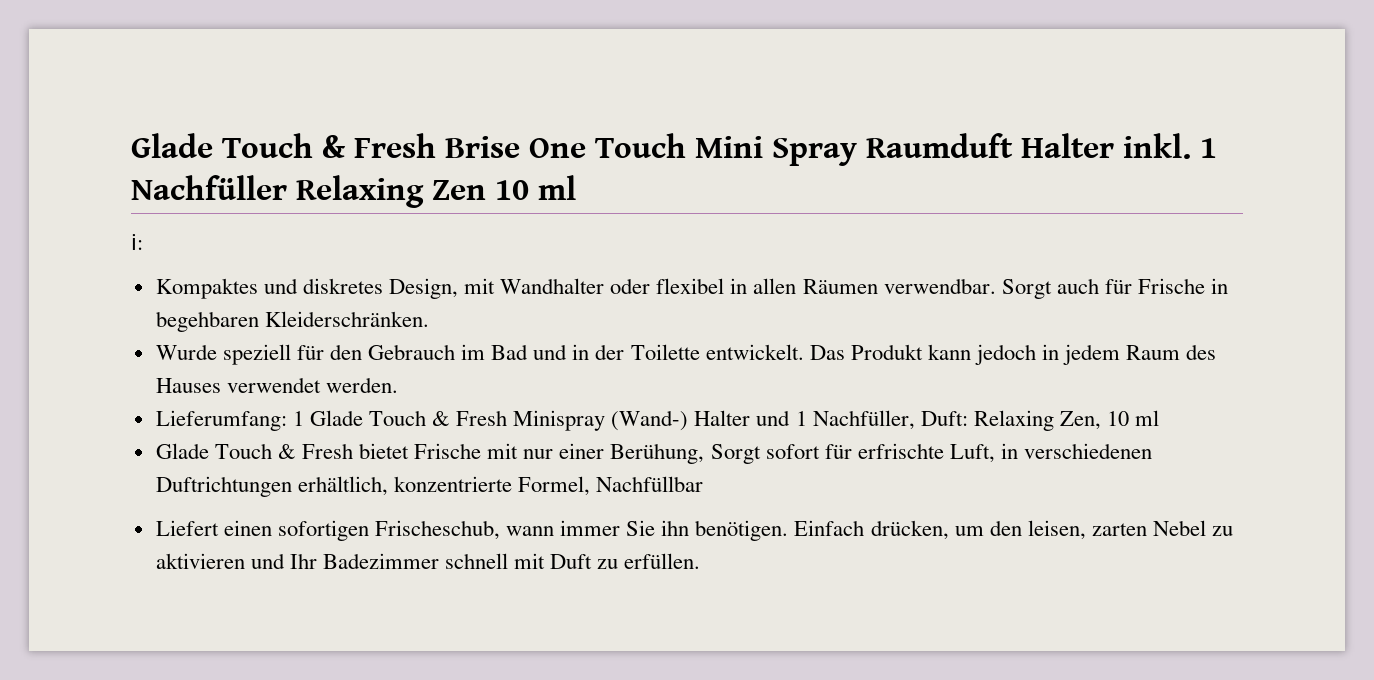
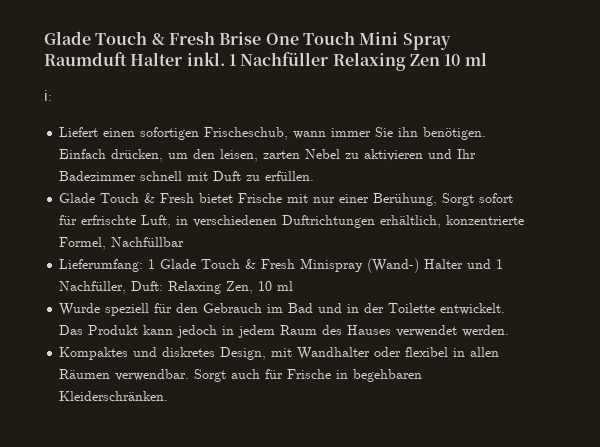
[155,278,1228,299] [155,311,429,332] [155,344,1217,365] [155,377,398,393] [155,410,1159,431] [155,443,1152,464] [155,476,704,497] // Kompaktes und diskretes Design, mit Wandhalter oder flexibel in allen Räumen verwendbar. Sorgt auch für Frische in begehbaren Kleiderschränken. // Wurde speziell für den Gebrauch im Bad und in der Toilette entwickelt. Das Produkt kann jedoch in jedem Raum des Hauses verwendet werden. // Lieferumfang: 1 Glade Touch & Fresh Minispray (Wand-) Halter und 1 Nachfüller, Duft: Relaxing Zen, 10 ml // Glade Touch & Fresh bietet Frische mit nur einer Berühung, Sorgt sofort für erfrischte Luft, in verschiedenen Duftrichtungen erhältlich, konzentrierte Formel, Nachfüllbar -> (52, 95) none
(701, 561) none -> [59,193,514,206] [59,215,525,228] [59,237,185,250] [59,258,504,273] [59,281,294,294] [59,303,506,316] [59,325,510,338] [59,347,500,360] [59,369,423,382] [59,391,169,401] // Glade Touch & Fresh bietet Frische mit nur einer Berühung, Sorgt sofort für erfrischte Luft, in verschiedenen Duftrichtungen erhältlich, konzentrierte Formel, Nachfüllbar // Lieferumfang: 1 Glade Touch & Fresh Minispray (Wand-) Halter und 1 Nachfüller, Duft: Relaxing Zen, 10 ml // Wurde speziell für den Gebrauch im Bad und in der Toilette entwickelt. Das Produkt kann jedoch in jedem Raum des Hauses verwendet werden. // Kompaktes und diskretes Design, mit Wandhalter oder flexibel in allen Räumen verwendbar. Sorgt auch für Frische in begehbaren Kleiderschränken.

